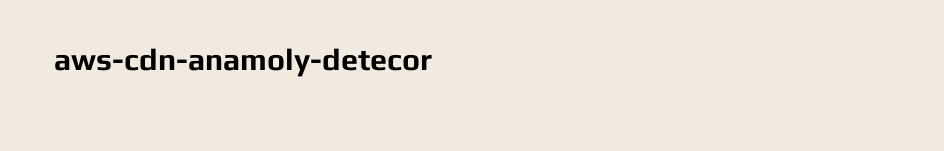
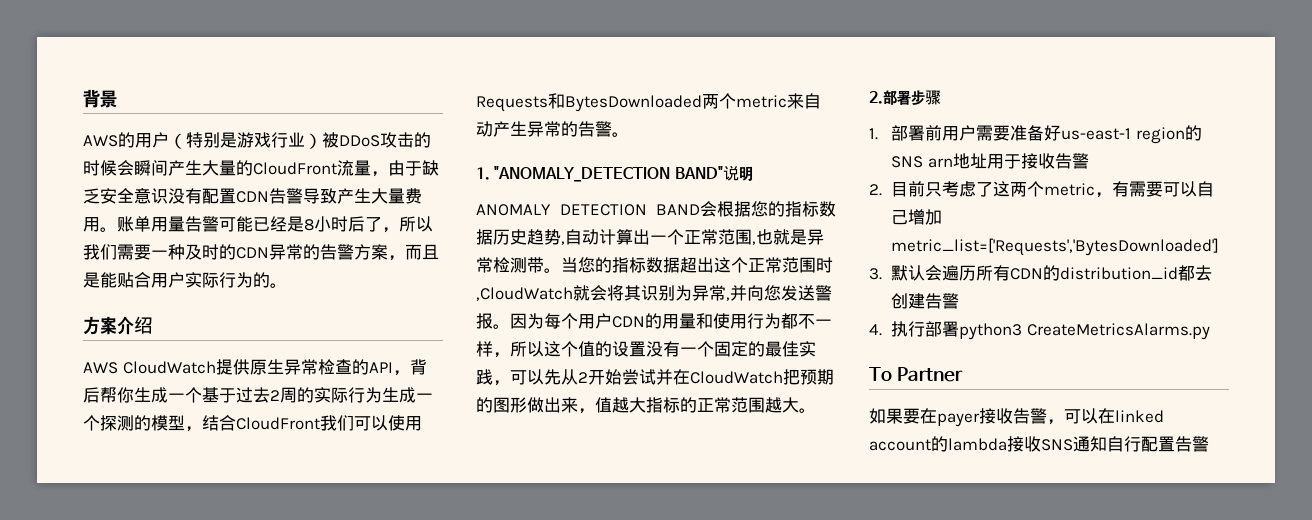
[54,48,432,77] aws-cdn-anamoly-detecor -> [83,89,117,108] [83,132,431,149] [83,160,439,177] [83,188,422,204] [83,216,433,233] [83,244,439,261] [83,272,287,288] [83,316,153,335] [83,359,427,376] [83,387,433,403] [83,415,422,432] [476,93,821,112] [476,121,629,137] [476,165,753,182] [476,201,836,217] [476,229,824,245] [476,257,833,273] [476,285,832,301] [476,313,832,329] [476,341,816,358] [476,369,834,386] [476,397,816,414] [869,90,941,105] [869,125,1202,144] [891,153,1089,169] [869,181,1215,198] [891,209,943,225] [891,238,1220,256] [869,265,1213,281] [891,293,960,309] [869,321,1210,340] [869,367,963,382] [869,408,1164,427] [869,436,1209,452] 背景 // AWS的用户（特别是游戏行业）被DDoS攻击的时候会瞬间产生大量的CloudFront流量，由于缺乏安全意识没有配置CDN告警导致产生大量费用。账单用量告警可能已经是8小时后了，所以我们需要一种及时的CDN异常的告警方案，而且是能贴合用户实际行为的。 // 方案介绍 // AWS CloudWatch提供原生异常检查的API，背后帮你生成一个基于过去2周的实际行为生成一个探测的模型，结合CloudFront我们可以使用Requests和BytesDownloaded两个metric来自动产生异常的告警。 // 1. "ANOMALY_DETECTION BAND"说明 // ANOMALY DETECTION BAND会根据您的指标数据历史趋势,自动计算出一个正常范围,也就是异常检测带。当您的指标数据超出这个正常范围时,CloudWatch就会将其识别为异常,并向您发送警报。因为每个用户CDN的用量和使用行为都不一样，所以这个值的设置没有一个固定的最佳实践，可以先从2开始尝试并在CloudWatch把预期的图形做出来，值越大指标的正常范围越大。 // 2.部署步骤 // 1.部署前用户需要准备好us-east-1 region的SNS arn地址用于接收告警 // 2.目前只考虑了这两个metric，有需要可以自己增加metric_list=['Requests','BytesDownloaded'] // 3.默认会遍历所有CDN的distribution_id都去创建告警 // 4.执行部署python3 CreateMetricsAlarms.py // To Partner // 如果要在payer接收告警，可以在linked account的lambda接收SNS通知自行配置告警

